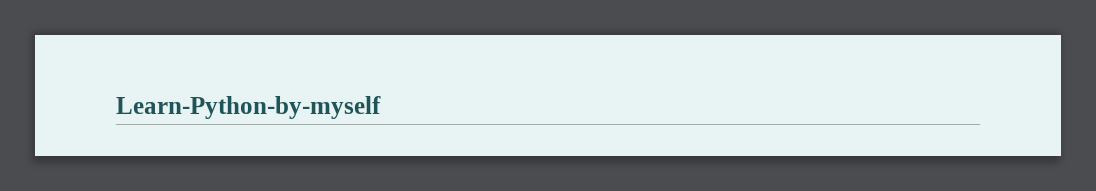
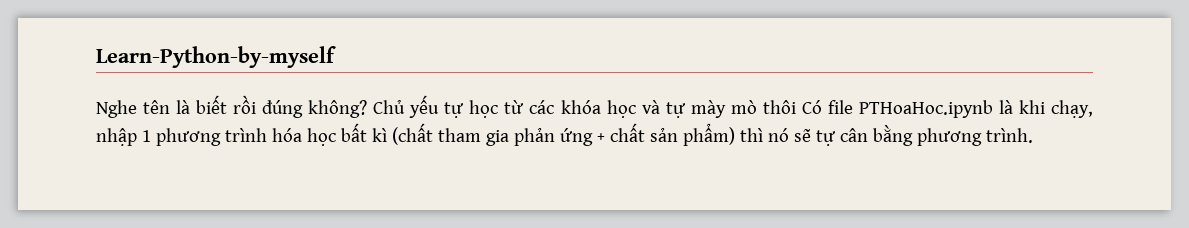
(381, 107) none -> [96,95,1093,118] [96,123,1033,146] // Nghe tên là biết rồi đúng không? Chủ yếu tự học từ các khóa học và tự mày mò thôi Có file PTHoaHoc.ipynb là khi chạy, nhập 1 phương trình hóa học bất kì (chất tham gia phản ứng + chất sản phẩm) thì nó sẽ tự cân bằng phương trình.

